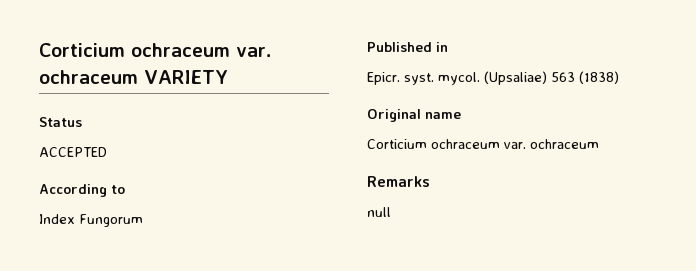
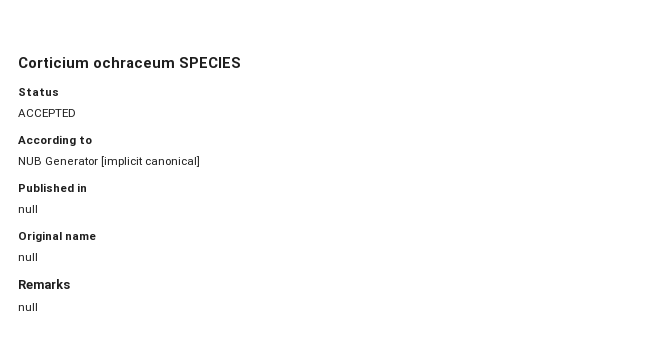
[39,43,272,57] [39,70,228,84] Corticium ochraceum var. ochraceum VARIETY -> [18,57,241,68] Corticium ochraceum SPECIES
[39,214,143,227] [367,42,448,52] [367,71,619,85] [367,109,461,122] [367,139,599,149] Index Fungorum // Published in // Epicr. syst. mycol. (Upsaliae) 563 (1838) // Original name // Corticium ochraceum var. ochraceum -> [18,156,201,167] [18,183,88,192] [18,205,38,213] [18,231,97,242] [18,253,38,261] NUB Generator [implicit canonical] // Published in // null // Original name // null

